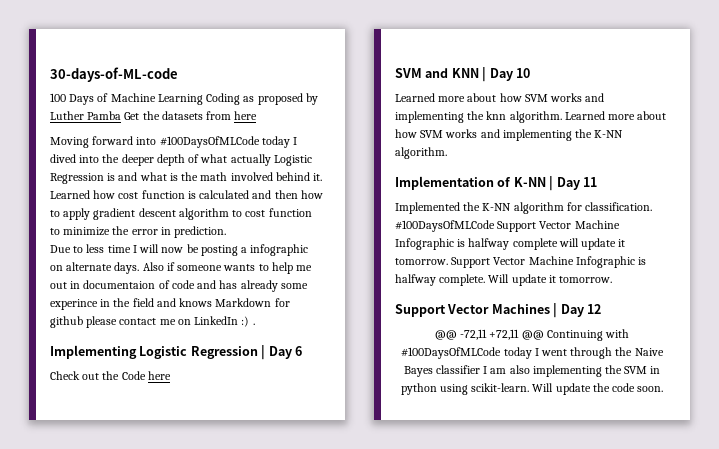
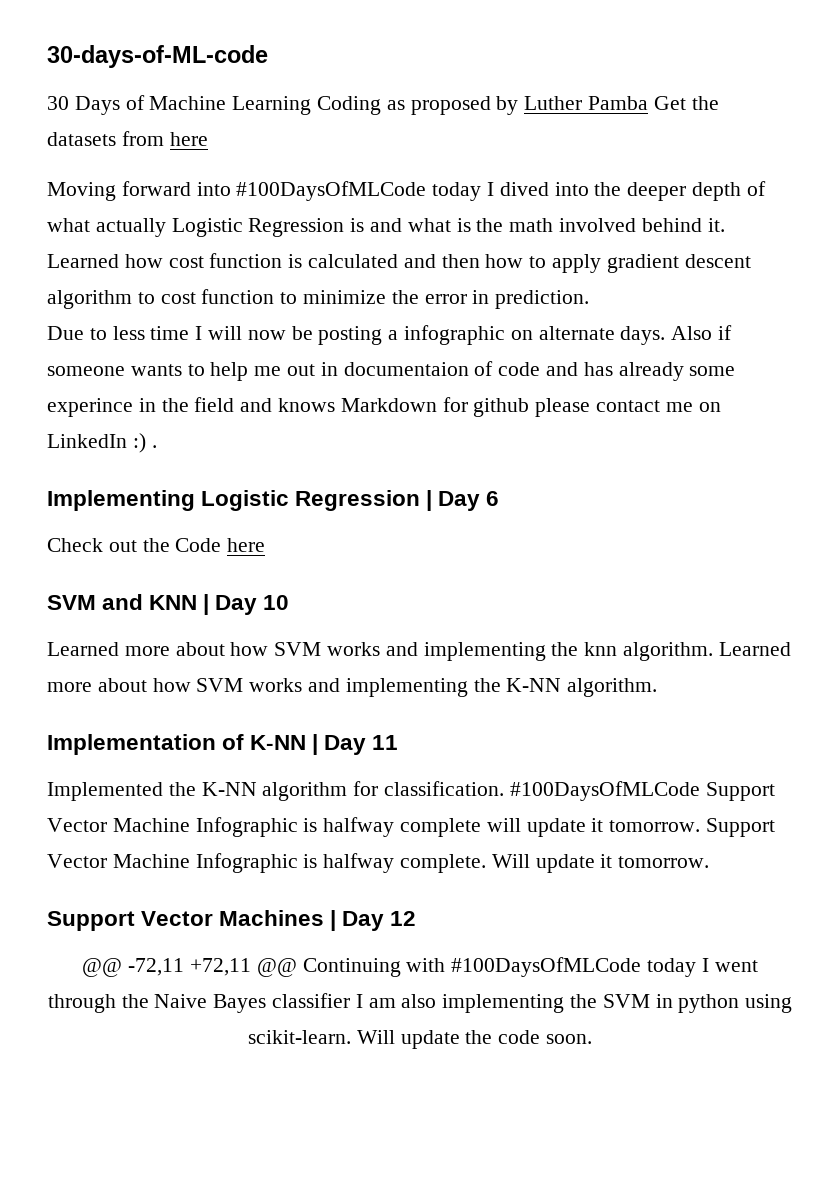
[50,93,66,102] 100 -> [47,96,69,110] 30

